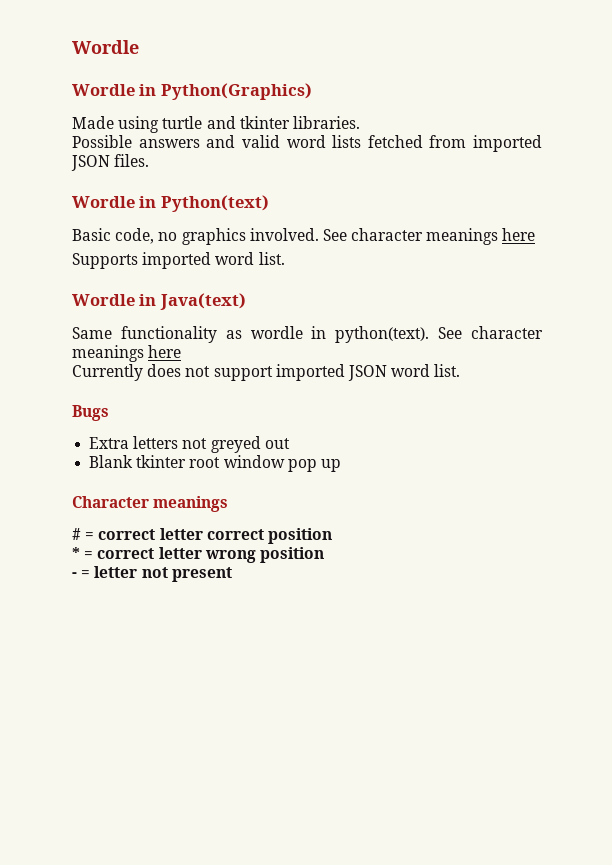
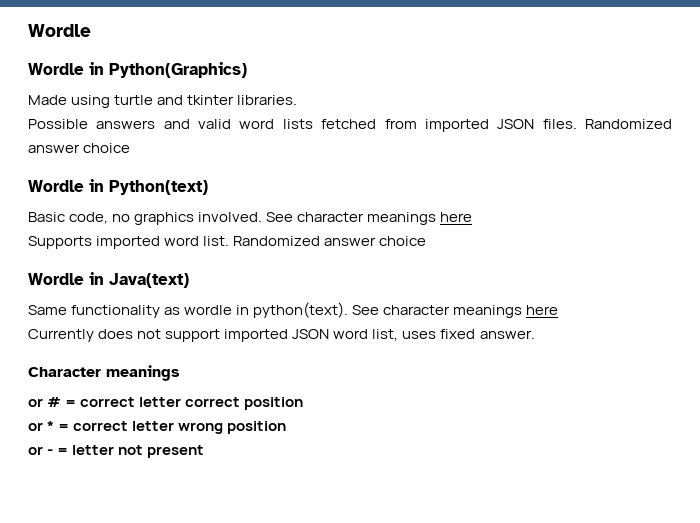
(150, 160) none -> [585,119,673,129] [28,143,131,153] Randomized answer choice
(285, 258) none -> [233,236,427,246] Randomized answer choice
[434,364,461,377] [72,405,109,421] [89,436,290,453] [89,455,341,472] list. // Bugs // Extra letters not greyed out // Blank tkinter root window pop up -> [372,329,535,341] list, uses fixed answer.
(229, 504) none -> [28,398,43,407] or
(332, 536) none -> [28,422,43,431] or
(324, 555) none -> [28,446,43,455] or

